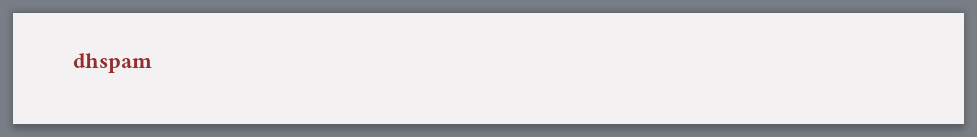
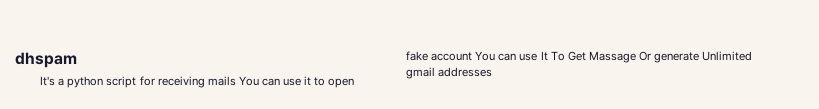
(152, 63) none -> [40,76,355,88] [406,51,753,63] [406,67,493,79] // It's a python script for receiving mails You can use it to open fake account You can use It To Get Massage Or generate Unlimited gmail addresses

